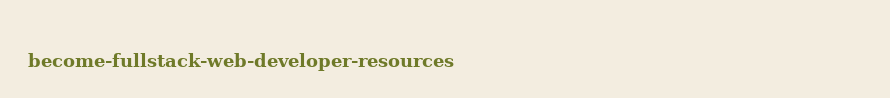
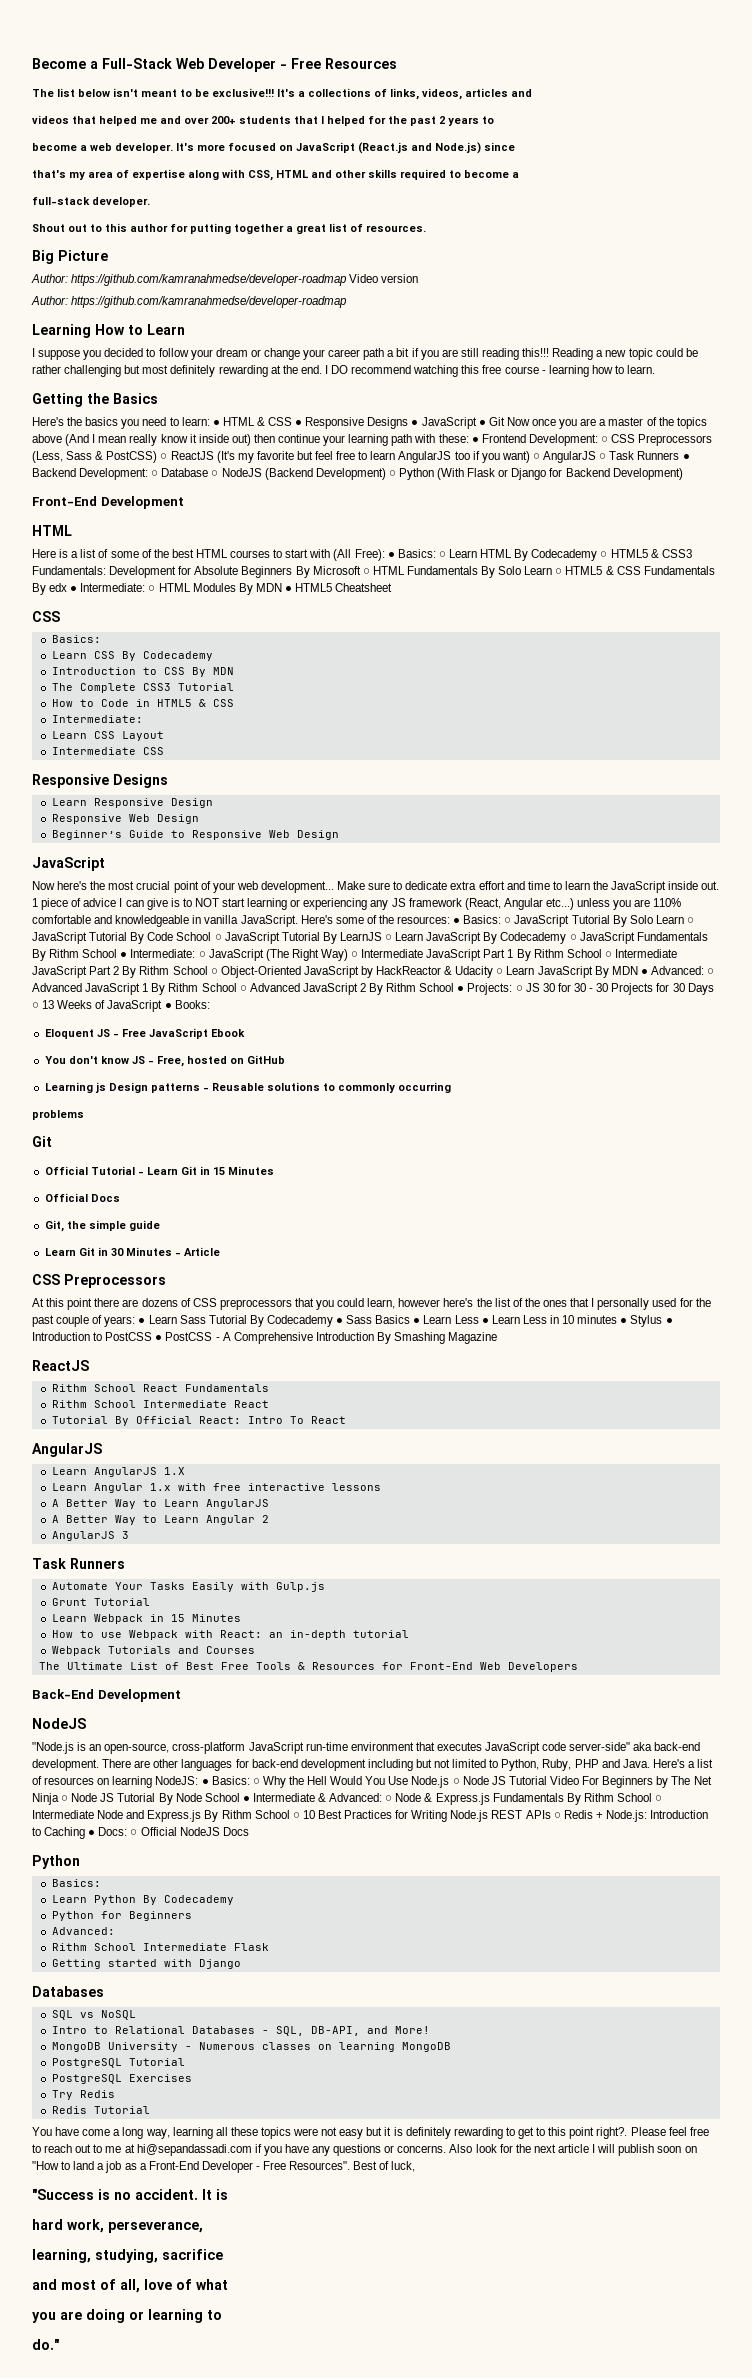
[28,53,454,71] become-fullstack-web-developer-resources -> [32,58,397,72] [32,88,532,100] [32,115,494,126] [32,142,515,154] [32,169,519,181] [32,197,150,207] [32,223,426,234] [32,250,108,264] [31,274,419,286] [31,296,348,308] [32,324,185,338] [32,348,698,360] [32,365,656,377] [32,393,158,407] [32,417,707,429] [32,434,713,446] [32,451,690,463] [32,468,683,480] [32,496,184,509] [32,525,72,536] [32,549,692,561] [32,566,715,578] [32,583,393,595] [32,611,60,622] [51,635,101,643] [51,651,213,661] [51,667,234,677] [51,683,234,693] [51,699,234,707] [51,715,143,723] [51,731,164,741] [51,747,164,755] [32,774,168,788] [51,798,213,808] [51,814,199,824] [51,830,339,840] [32,857,105,871] [32,881,720,893] [32,898,682,910] [32,915,694,927] [32,932,708,944] [32,949,677,961] [32,966,715,978] [32,983,714,995] [32,1000,210,1012] [44,1028,245,1039] [44,1055,285,1067] [44,1082,451,1093] [32,1110,84,1120] [32,1136,52,1147] [44,1166,274,1175] [44,1193,120,1202] [44,1220,160,1232] [44,1247,220,1256] [32,1274,166,1288] [32,1298,711,1310] [32,1315,673,1327] [32,1332,498,1344] [32,1360,89,1371] [51,1384,269,1392] [51,1400,269,1408] [51,1416,346,1426] [32,1443,102,1457] [51,1467,185,1477] [51,1483,381,1493] [51,1499,269,1509] [51,1515,269,1525] [51,1531,129,1541] [32,1558,125,1569] [51,1582,325,1592] [51,1598,150,1606] [51,1614,241,1624] [51,1630,409,1640] [51,1646,255,1656] [38,1662,578,1672] [32,1689,181,1702] [32,1718,86,1729] [32,1742,701,1754] [32,1759,714,1771] [32,1776,712,1788] [32,1793,663,1805] [32,1810,709,1822] [32,1827,249,1839] [32,1855,80,1869] [51,1879,101,1887] [51,1895,234,1905] [51,1911,192,1921] [51,1927,115,1935] [51,1943,269,1951] [51,1959,241,1969] [32,1986,104,1997] [51,2010,136,2020] [51,2026,430,2036] [51,2042,451,2052] [51,2058,185,2068] [51,2074,192,2084] [51,2090,115,2100] [51,2106,150,2114] [32,2127,709,2139] [32,2144,697,2156] [32,2161,416,2173] [32,2189,228,2200] [32,2219,203,2233] [32,2249,223,2263] [32,2279,228,2293] [32,2309,222,2323] [32,2339,59,2350] Become a Full-Stack Web Developer - Free Resources // The list below isn't meant to be exclusive!!! It's a collections of links, videos, articles and // videos that helped me and over 200+ students that I helped for the past 2 years to // become a web developer. It's more focused on JavaScript (React.js and Node.js) since // that's my area of expertise along with CSS, HTML and other skills required to become a // full-stack developer. // Shout out to this author for putting together a great list of resources. // Big Picture // Author: https://github.com/kamranahmedse/developer-roadmap Video version // Author: https://github.com/kamranahmedse/developer-roadmap // Learning How to Learn // I suppose you decided to follow your dream or change your career path a bit if you are still reading this!!! Reading a new topic could be rather challenging but most definitely rewarding at the end. I DO recommend watching this free course - learning how to learn. // Getting the Basics // Here's the basics you need to learn: ● HTML & CSS ● Responsive Designs ● JavaScript ● Git Now once you are a master of the topics above (And I mean really know it inside out) then continue your learning path with these: ● Frontend Development: ○ CSS Preprocessors (Less, Sass & PostCSS) ○ ReactJS (It's my favorite but feel free to learn AngularJS too if you want) ○ AngularJS ○ Task Runners ● Backend Development: ○ Database ○ NodeJS (Backend Development) ○ Python (With Flask or Django for Backend Development) // Front-End Development // HTML // Here is a list of some of the best HTML courses to start with (All Free): ● Basics: ○ Learn HTML By Codecademy ○ HTML5 & CSS3 Fundamentals: Development for Absolute Beginners By Microsoft ○ HTML Fundamentals By Solo Learn ○ HTML5 & CSS Fundamentals By edx ● Intermediate: ○ HTML Modules By MDN ● HTML5 Cheatsheet // CSS // Basics: // Learn CSS By Codecademy // Introduction to CSS By MDN // The Complete CSS3 Tutorial // How to Code in HTML5 & CSS // Intermediate: // Learn CSS Layout // Intermediate CSS // Responsive Designs // Learn Responsive Design // Responsive Web Design // Beginner’s Guide to Responsive Web Design // JavaScript // Now here's the most crucial point of your web development... Make sure to dedicate extra effort and time to learn the JavaScript inside out. 1 piece of advice I can give is to NOT start learning or experiencing any JS framework (React, Angular etc...) unless you are 110% comfortable and knowledgeable in vanilla JavaScript. Here's some of the resources: ● Basics: ○ JavaScript Tutorial By Solo Learn ○ JavaScript Tutorial By Code School ○ JavaScript Tutorial By LearnJS ○ Learn JavaScript By Codecademy ○ JavaScript Fundamentals By Rithm School ● Intermediate: ○ JavaScript (The Right Way) ○ Intermediate JavaScript Part 1 By Rithm School ○ Intermediate JavaScript Part 2 By Rithm School ○ Object-Oriented JavaScript by HackReactor & Udacity ○ Learn JavaScript By MDN ● Advanced: ○ Advanced JavaScript 1 By Rithm School ○ Advanced JavaScript 2 By Rithm School ● Projects: ○ JS 30 for 30 - 30 Projects for 30 Days ○ 13 Weeks of JavaScript ● Books: // Eloquent JS - Free JavaScript Ebook // You don't know JS - Free, hosted on GitHub // Learning js Design patterns - Reusable solutions to commonly occurring // problems // Git // Official Tutorial - Learn Git in 15 Minutes // Official Docs // Git, the simple guide // Learn Git in 30 Minutes - Article // CSS Preprocessors // At this point there are dozens of CSS preprocessors that you could learn, however here's the list of the ones that I personally used for the past couple of years: ● Learn Sass Tutorial By Codecademy ● Sass Basics ● Learn Less ● Learn Less in 10 minutes ● Stylus ● Introduction to PostCSS ● PostCSS - A Comprehensive Introduction By Smashing Magazine // ReactJS // Rithm School React Fundamentals // Rithm School Intermediate React // Tutorial By Official React: Intro To React // AngularJS // Learn AngularJS 1.X // Learn Angular 1.x with free interactive lessons // A Better Way to Learn AngularJS // A Better Way to Learn Angular 2 // AngularJS 3 // Task Runners // Automate Your Tasks Easily with Gulp.js // Grunt Tutorial // Learn Webpack in 15 Minutes // How to use Webpack with React: an in-depth tutorial // Webpack Tutorials and Courses // The Ultimate List of Best Free Tools & Resources for Front-End Web Developers // Back-End Development // NodeJS // "Node.js is an open-source, cross-platform JavaScript run-time environment that executes JavaScript code server-side" aka back-end development. There are other languages for back-end development including but not limited to Python, Ruby, PHP and Java. Here's a list of resources on learning NodeJS: ● Basics: ○ Why the Hell Would You Use Node.js ○ Node JS Tutorial Video For Beginners by The Net Ninja ○ Node JS Tutorial By Node School ● Intermediate & Advanced: ○ Node & Express.js Fundamentals By Rithm School ○ Intermediate Node and Express.js By Rithm School ○ 10 Best Practices for Writing Node.js REST APIs ○ Redis + Node.js: Introduction to Caching ● Docs: ○ Official NodeJS Docs // Python // Basics: // Learn Python By Codecademy // Python for Beginners // Advanced: // Rithm School Intermediate Flask // Getting started with Django // Databases // SQL vs NoSQL // Intro to Relational Databases - SQL, DB-API, and More! // MongoDB University - Numerous classes on learning MongoDB // PostgreSQL Tutorial // PostgreSQL Exercises // Try Redis // Redis Tutorial // You have come a long way, learning all these topics were not easy but it is definitely rewarding to get to this point right?. Please feel free to reach out to me at hi@sepandassadi.com if you have any questions or concerns. Also look for the next article I will publish soon on "How to land a job as a Front-End Developer - Free Resources". Best of luck, // "Success is no accident. It is // hard work, perseverance, // learning, studying, sacrifice // and most of all, love of what // you are doing or learning to // do."

